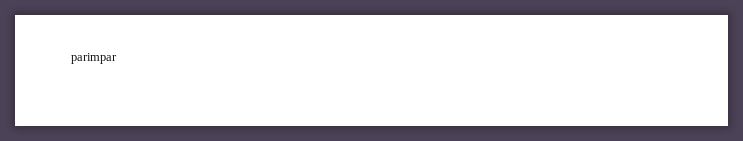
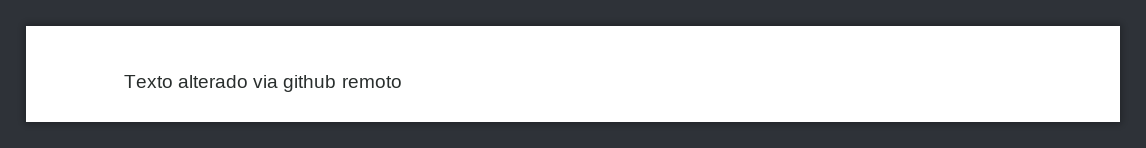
[71,53,117,64] parimpar -> [124,75,402,92] Texto alterado via github remoto

